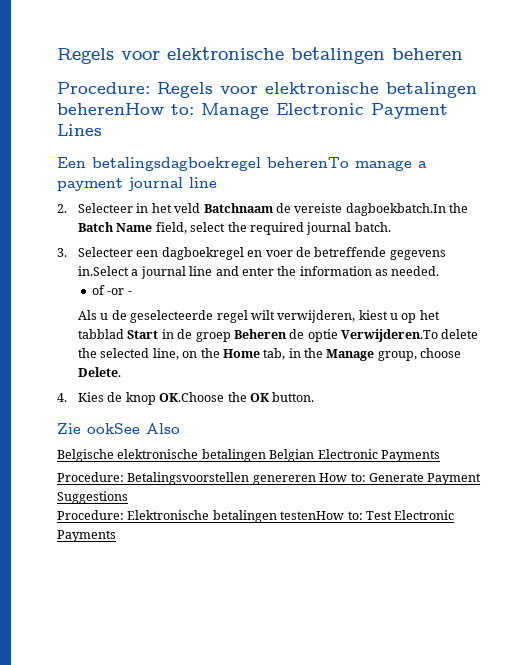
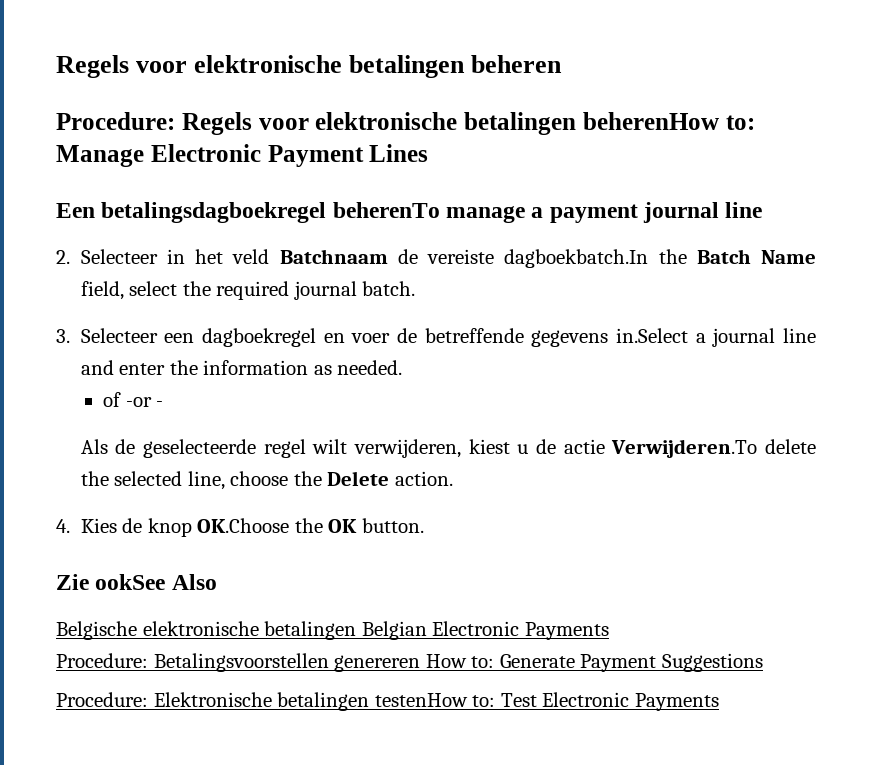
[100,313,109,320] u -> (108, 446) none
[401,310,440,323] [78,329,338,342] op het tabblad Start in de groep Beheren de optie -> [536,439,605,454] de actie
[182,348,462,361] [78,367,122,377] on the Home tab, in the Manage group, choose Delete. -> [230,471,454,486] choose the Delete action.

